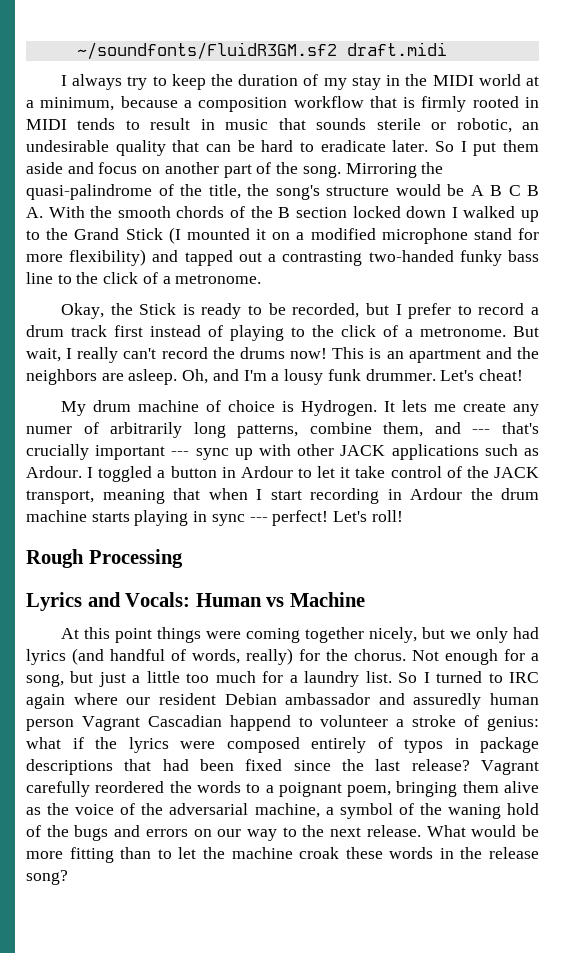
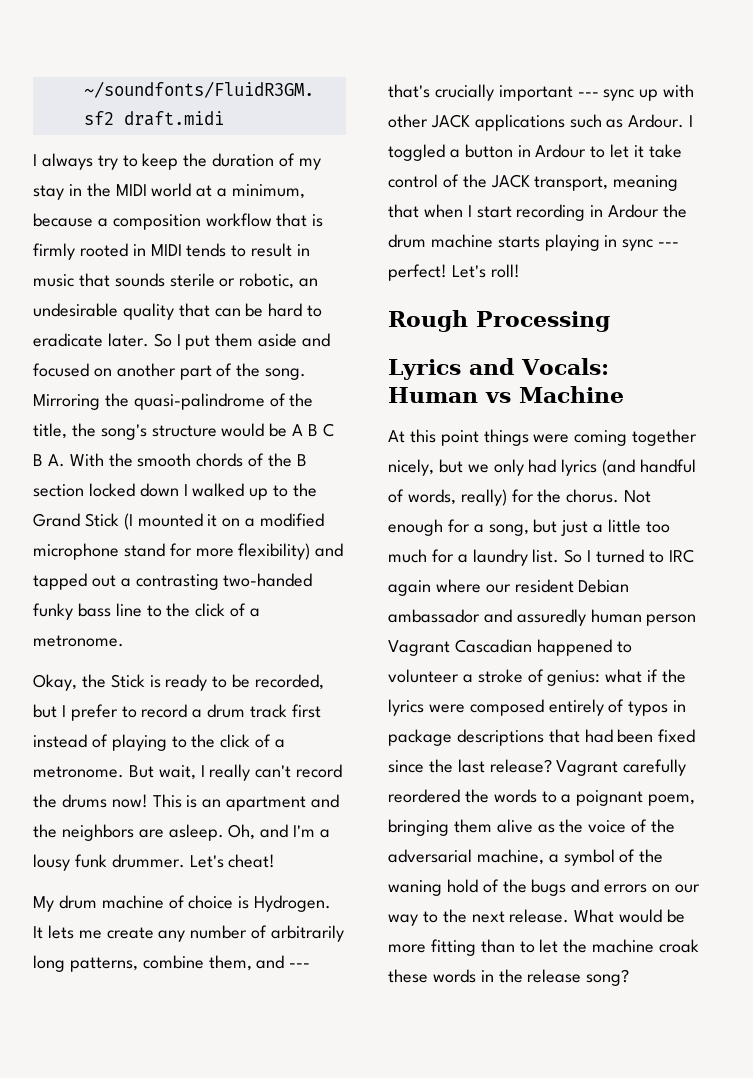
[98,162,138,174] focus -> [33,363,89,377] focused
[26,426,72,434] numer -> [190,925,248,939] number
[229,715,291,731] happend -> [536,639,612,656] happened

